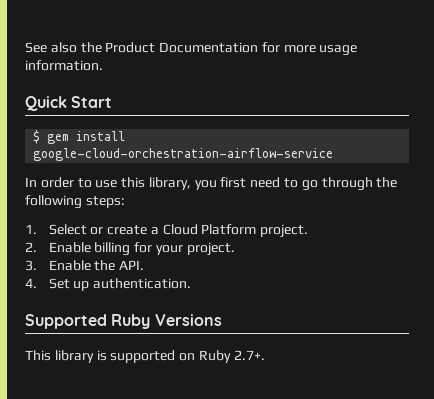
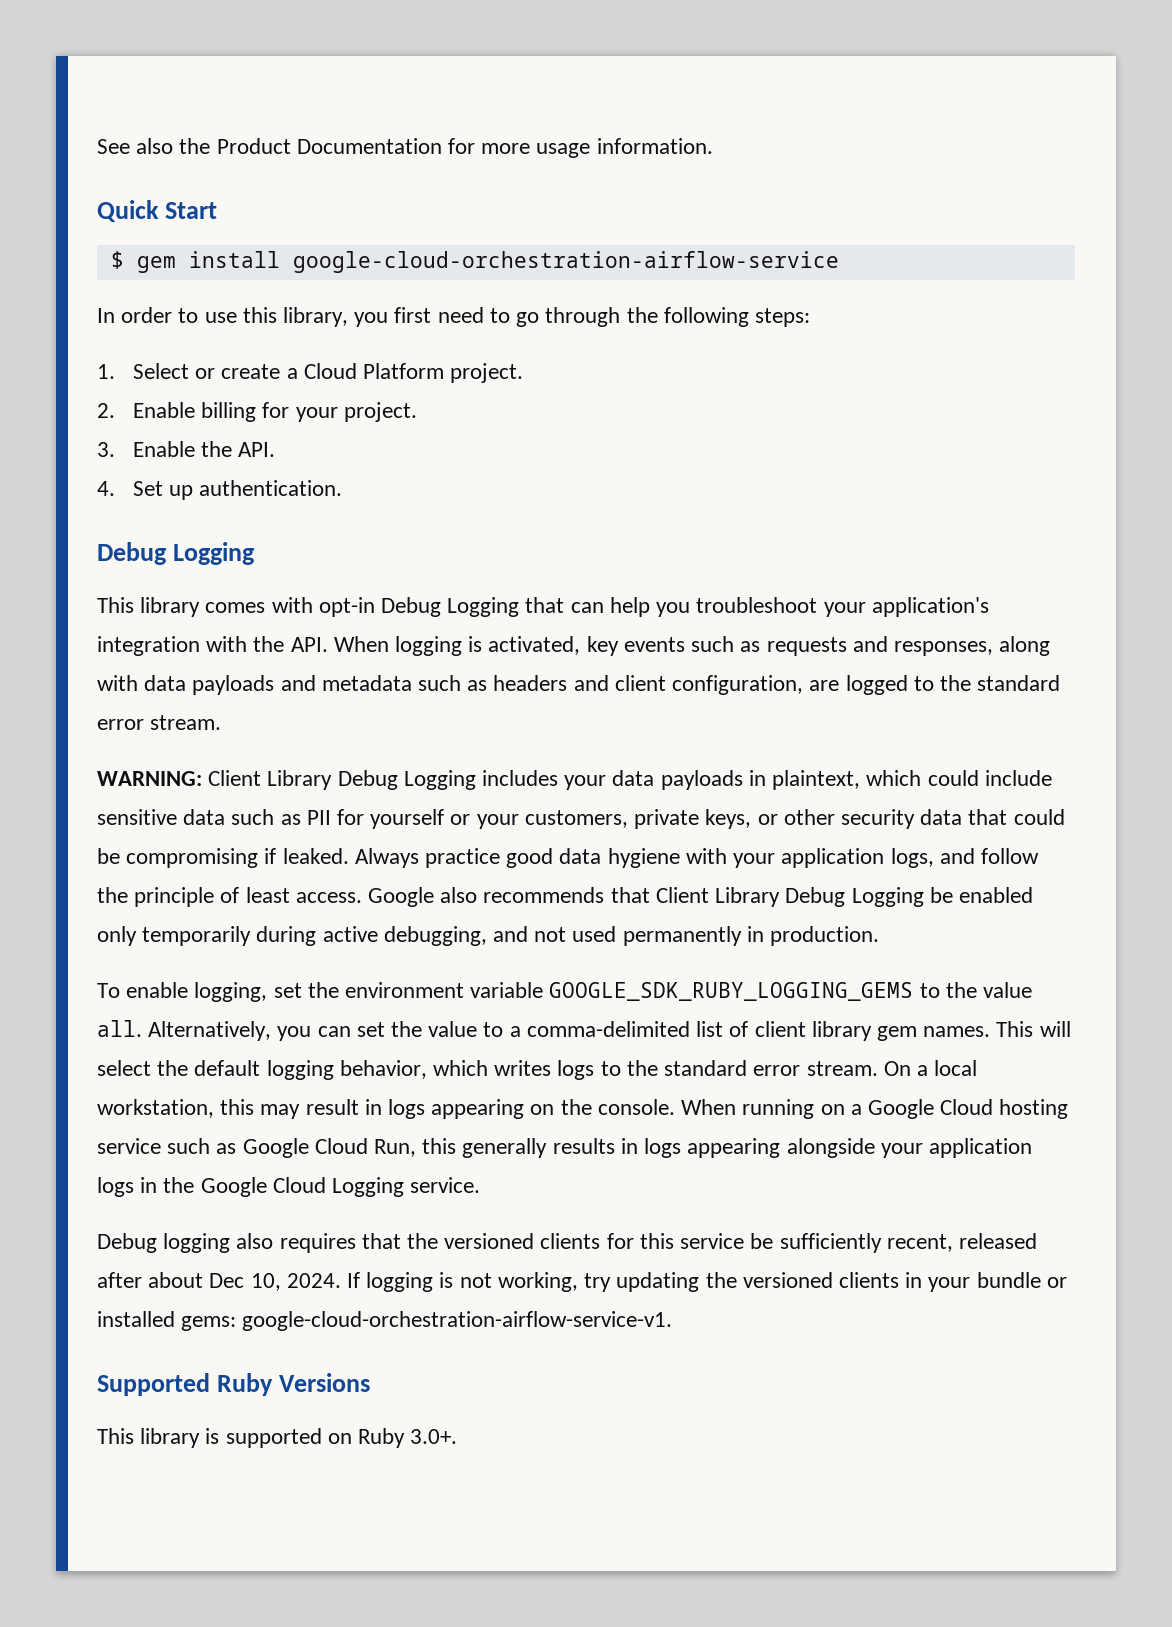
(192, 283) none -> [97,542,255,565] [97,597,989,617] [97,636,1051,656] [97,675,1061,695] [97,715,222,730] [97,770,1052,790] [97,809,1065,829] [97,848,1039,868] [97,887,1033,907] [97,926,880,946] [97,982,1033,1002] [97,1020,1071,1041] [97,1060,978,1080] [97,1099,1069,1119] [97,1138,1032,1158] [97,1177,481,1197] [97,1233,1037,1253] [97,1272,1067,1292] [97,1311,673,1331] // Debug Logging // This library comes with opt-in Debug Logging that can help you troubleshoot your application's integration with the API. When logging is activated, key events such as requests and responses, along with data payloads and metadata such as headers and client configuration, are logged to the standard error stream. // WARNING: Client Library Debug Logging includes your data payloads in plaintext, which could include sensitive data such as PII for yourself or your customers, private keys, or other security data that could be compromising if leaked. Always practice good data hygiene with your application logs, and follow the principle of least access. Google also recommends that Client Library Debug Logging be enabled only temporarily during active debugging, and not used permanently in production. // To enable logging, set the environment variable GOOGLE_SDK_RUBY_LOGGING_GEMS to the value all. Alternatively, you can set the value to a comma-delimited list of client library gem names. This will select the default logging behavior, which writes logs to the standard error stream. On a local workstation, this may result in logs appearing on the console. When running on a Google Cloud hosting service such as Google Cloud Run, this generally results in logs appearing alongside your application logs in the Google Cloud Logging service. // Debug logging also requires that the versioned clients for this service be sufficiently recent, released after about Dec 10, 2024. If logging is not working, try updating the versioned clients in your bundle or installed gems: google-cloud-orchestration-airflow-service-v1.
[233,350,265,360] 2.7+. -> [410,1429,458,1444] 3.0+.

